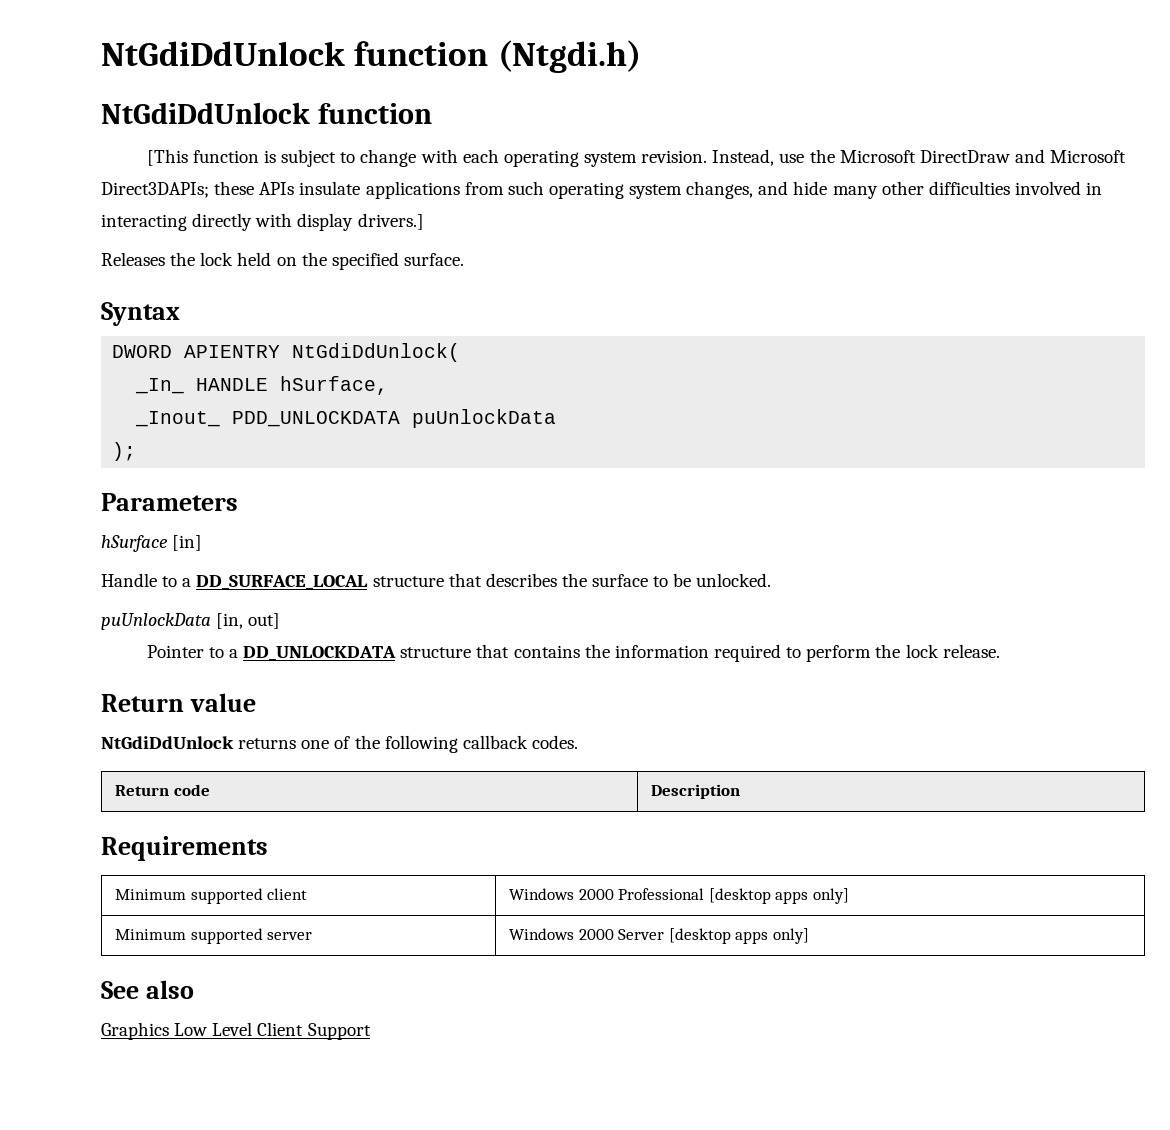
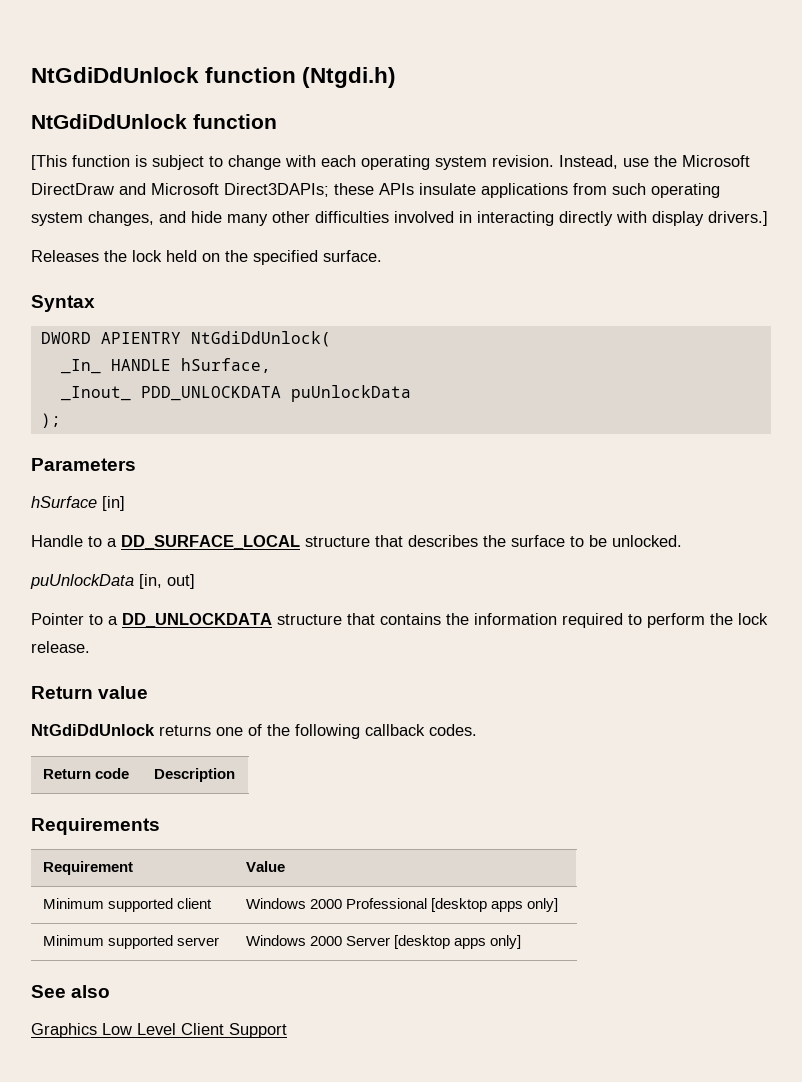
(268, 848) none -> [42,861,133,875] [245,861,285,872] // Requirement | Value

